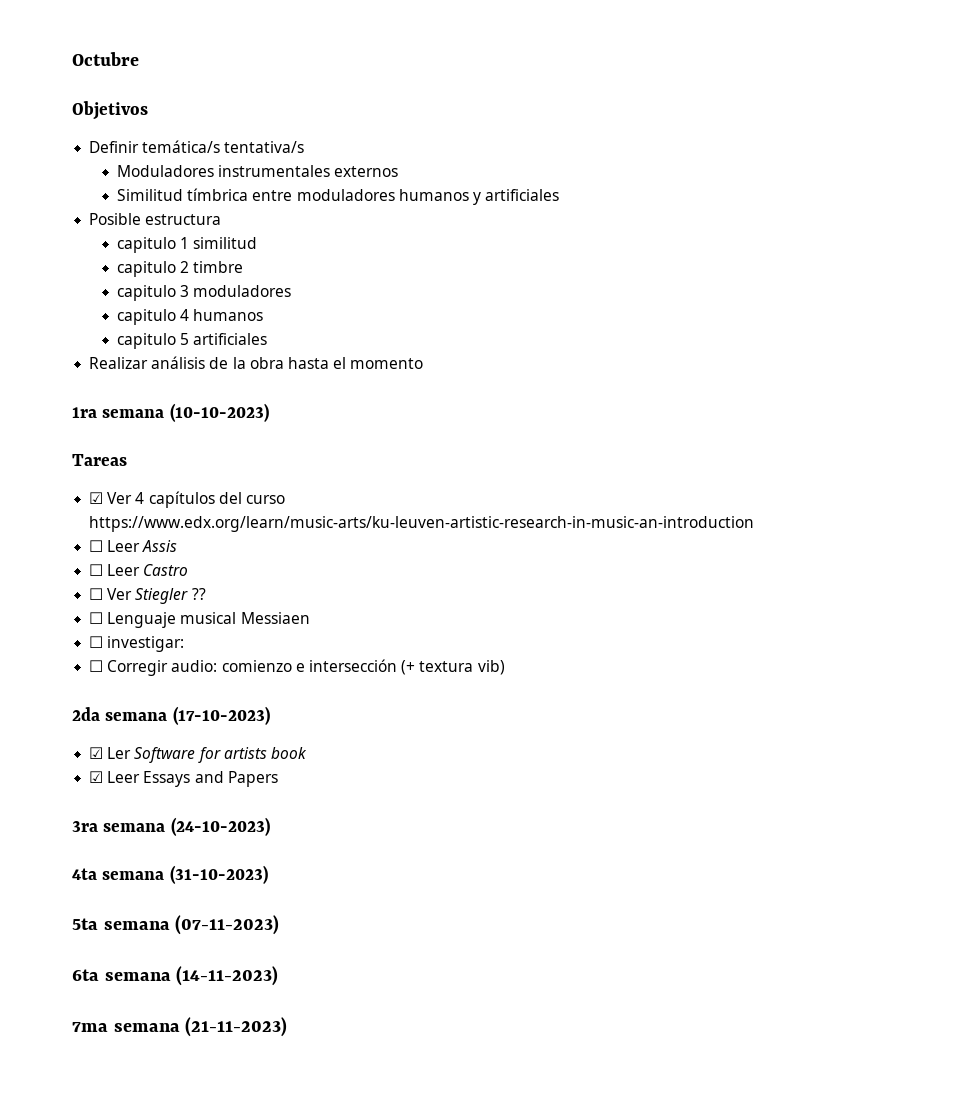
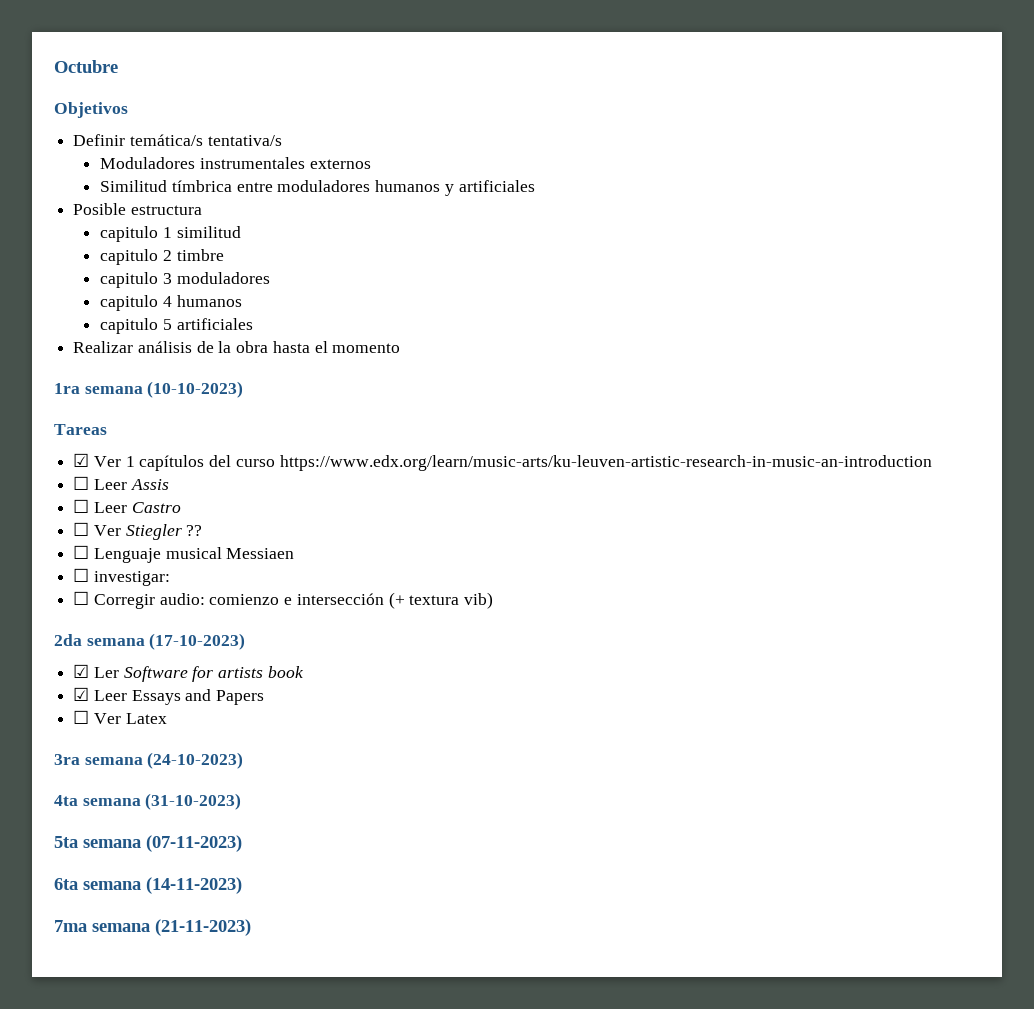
[135,492,145,504] 4 -> [125,456,135,467] 1
(278, 779) none -> [73,710,167,724] // ☐ Ver Latex

